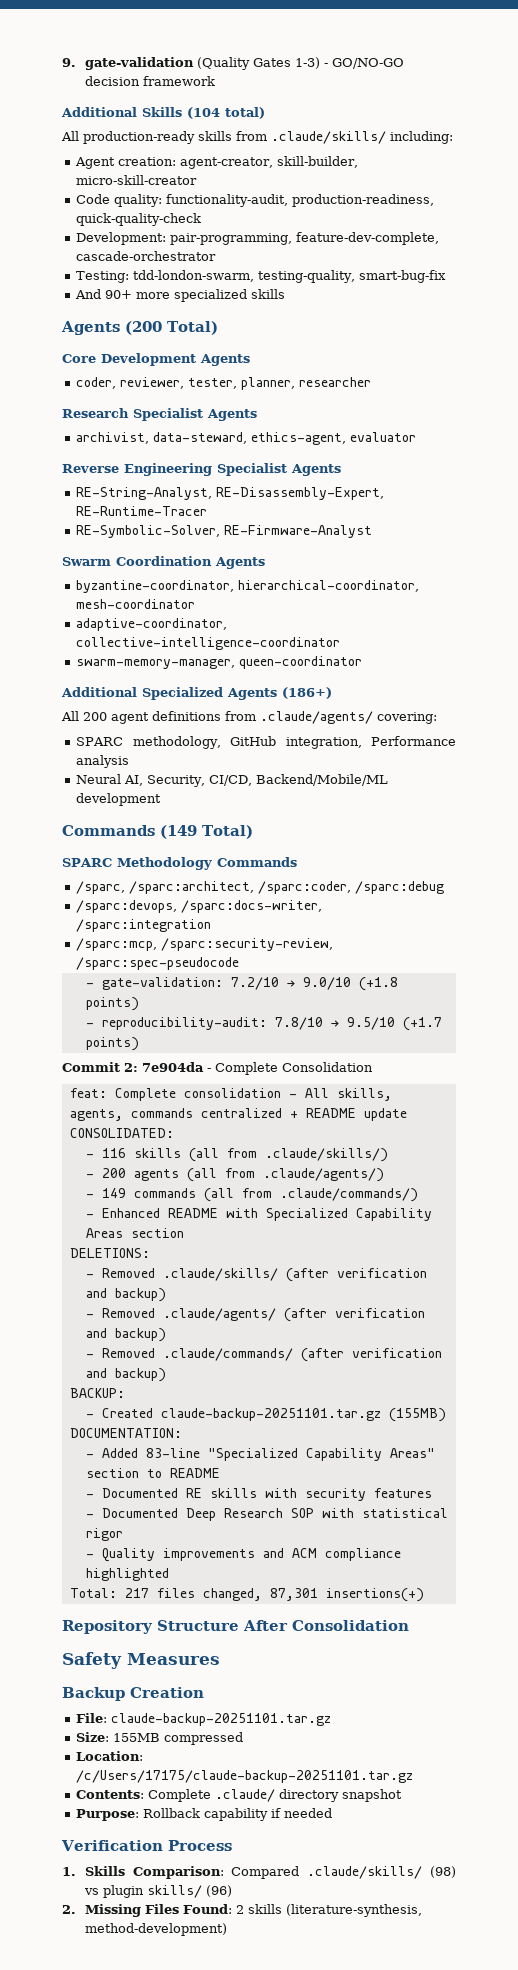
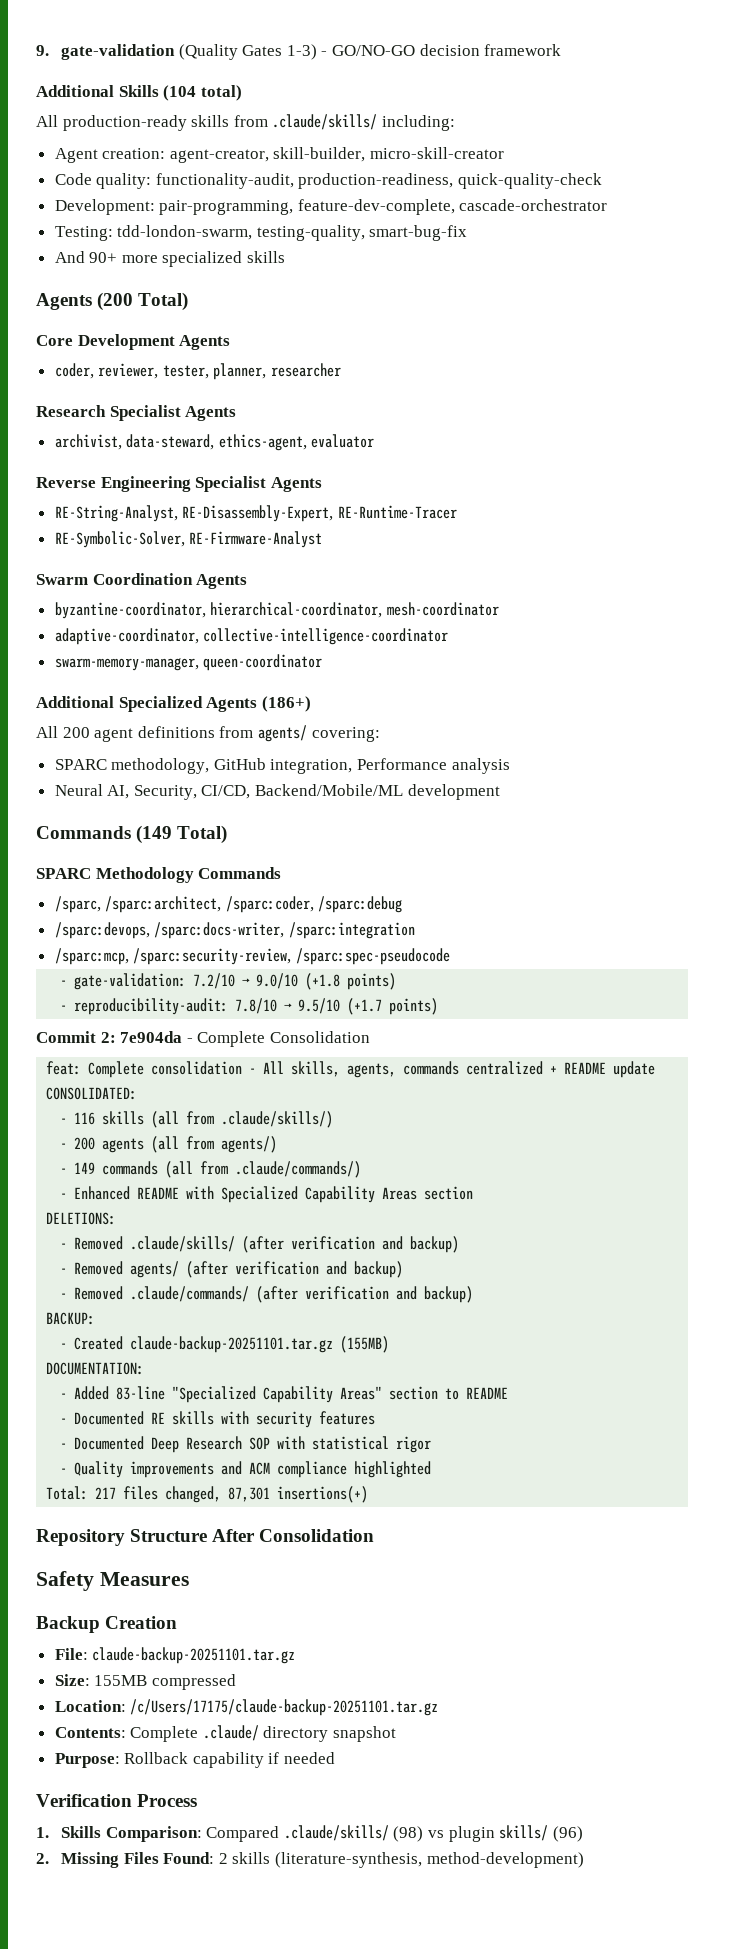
[260,711,373,724] .claude/agents/ -> [257,725,307,742] agents/
[262,1168,384,1182] .claude/agents/) -> [221,1136,278,1153] agents/)
[162,1308,276,1321] .claude/agents/ -> [130,1261,180,1278] agents/

